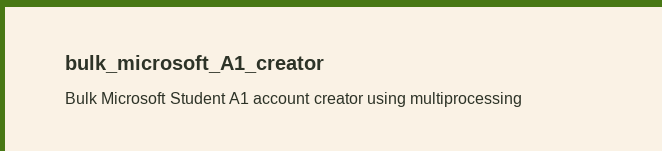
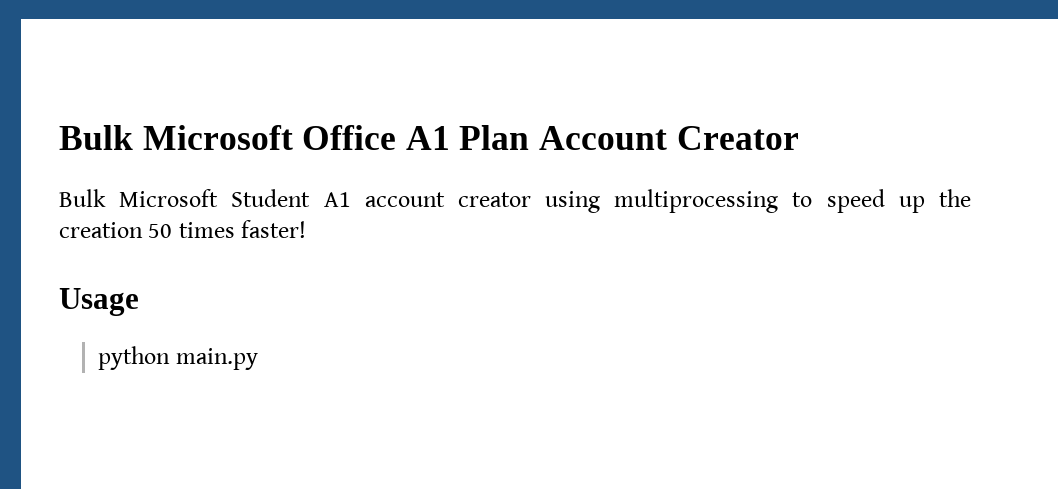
[65,55,324,73] bulk_microsoft_A1_creator -> [59,125,799,150] Bulk Microsoft Office A1 Plan Account Creator
(523, 99) none -> [792,189,971,213] [59,220,307,238] [59,288,139,316] [98,346,258,370] to speed up the creation 50 times faster! // Usage // python main.py

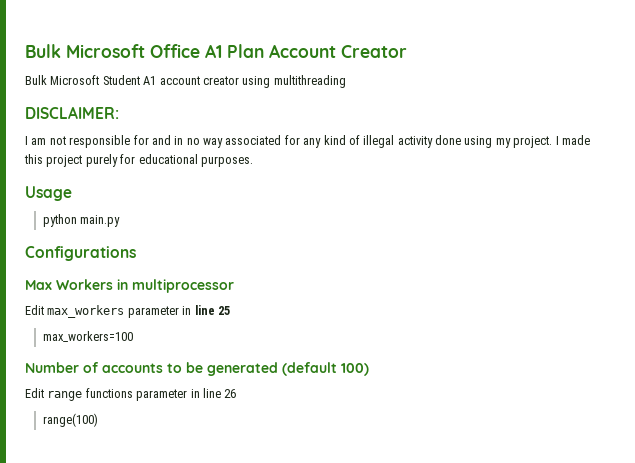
[614,189,971,213] [59,220,307,238] [59,288,139,316] [98,346,258,370] multiprocessing to speed up the creation 50 times faster! // Usage // python main.py -> [273,75,346,88] [25,106,119,119] [25,135,590,148] [24,154,253,167] [25,186,72,201] [42,214,120,227] [25,246,136,261] [25,279,234,293] [25,305,230,318] [42,331,133,342] [25,362,369,376] [25,388,237,401] [42,413,98,427] multithreading // DISCLAIMER: // I am not responsible for and in no way associated for any kind of illegal activity done using my project. I made this project purely for educational purposes. // Usage // python main.py // Configurations // Max Workers in multiprocessor // Edit max_workers parameter in line 25 // max_workers=100 // Number of accounts to be generated (default 100) // Edit range functions parameter in line 26 // range(100)

